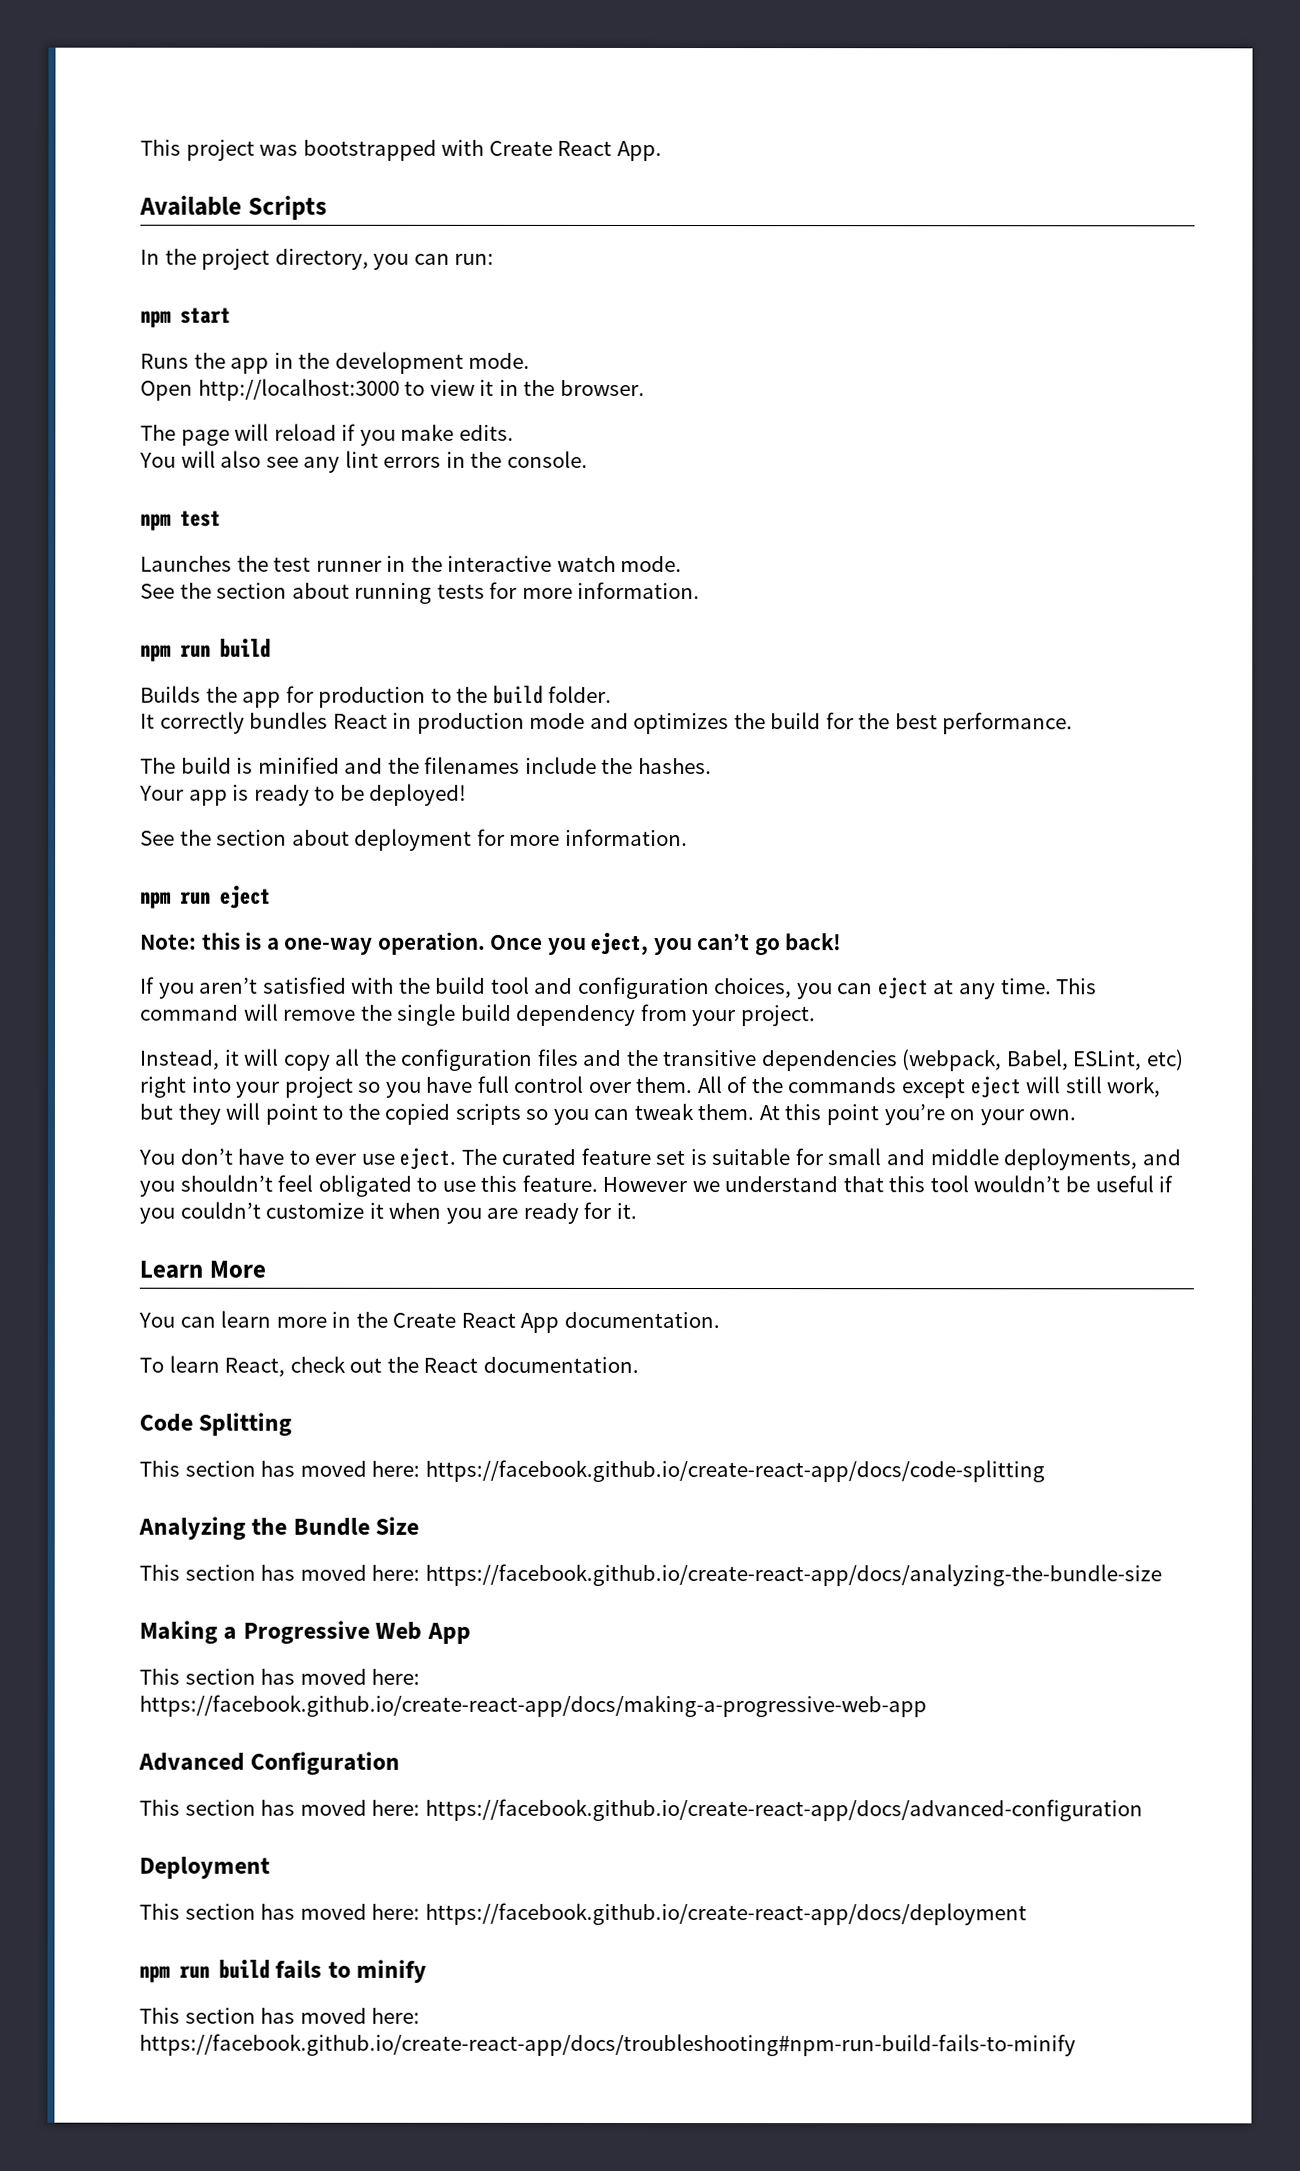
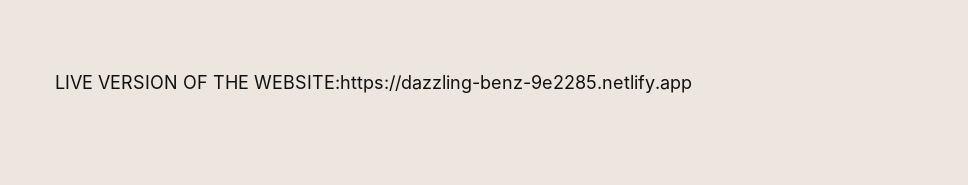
[140,139,662,162] [139,195,327,220] [140,248,495,270] [140,307,231,328] [140,351,531,374] [140,378,645,401] [140,423,514,446] [139,450,588,473] [140,510,221,531] [140,555,683,573] [140,581,701,604] [140,638,271,662] [140,684,613,708] [140,711,1074,735] [140,756,712,775] [139,783,468,806] [140,828,688,851] [140,885,271,909] [140,931,843,956] [140,976,1098,1000] [140,1003,816,1027] [140,1048,1185,1072] [139,1075,1162,1099] [139,1102,1077,1126] [138,1147,1181,1171] [139,1174,1174,1197] [139,1201,637,1224] [139,1260,266,1279] [138,1310,720,1333] [139,1355,639,1377] [139,1412,293,1436] [139,1459,1045,1483] [138,1516,420,1540] [139,1563,1162,1587] [139,1620,471,1644] [139,1668,421,1685] [139,1694,927,1718] [138,1751,401,1775] [139,1798,1143,1822] [139,1856,270,1879] [139,1902,1027,1926] [139,1959,428,1983] [139,2007,421,2024] [139,2033,1076,2057] This project was bootstrapped with Create React App. // Available Scripts // In the project directory, you can run: // npm start // Runs the app in the development mode. // Open http://localhost:3000 to view it in the browser. // The page will reload if you make edits. // You will also see any lint errors in the console. // npm test // Launches the test runner in the interactive watch mode. // See the section about running tests for more information. // npm run build // Builds the app for production to the build folder. // It correctly bundles React in production mode and optimizes the build for the best performance. // The build is minified and the filenames include the hashes. // Your app is ready to be deployed! // See the section about deployment for more information. // npm run eject // Note: this is a one-way operation. Once you eject, you can’t go back! // If you aren’t satisfied with the build tool and configuration choices, you can eject at any time. This command will remove the single build dependency from your project. // Instead, it will copy all the configuration files and the transitive dependencies (webpack, Babel, ESLint, etc) right into your project so you have full control over them. All of the commands except eject will still work, but they will point to the copied scripts so you can tweak them. At this point you’re on your own. // You don’t have to ever use eject. The curated feature set is suitable for small and middle deployments, and you shouldn’t feel obligated to use this feature. However we understand that this tool wouldn’t be useful if you couldn’t customize it when you are ready for it. // Learn More // You can learn more in the Create React App documentation. // To learn React, check out the React documentation. // Code Splitting // This section has moved here: https://facebook.github.io/create-react-app/docs/code-splitting // Analyzing the Bundle Size // This section has moved here: https://facebook.github.io/create-react-app/docs/analyzing-the-bundle-size // Making a Progressive Web App // This section has moved here: https://facebook.github.io/create-react-app/docs/making-a-progressive-web-app // Advanced Configuration // This section has moved here: https://facebook.github.io/create-react-app/docs/advanced-configuration // Deployment // This section has moved here: https://facebook.github.io/create-react-app/docs/deployment // npm run build fails to minify // This section has moved here: https://facebook.github.io/create-react-app/docs/troubleshooting#npm-run-build-fails-to-minify -> [55,74,692,93] LIVE VERSION OF THE WEBSITE:https://dazzling-benz-9e2285.netlify.app

